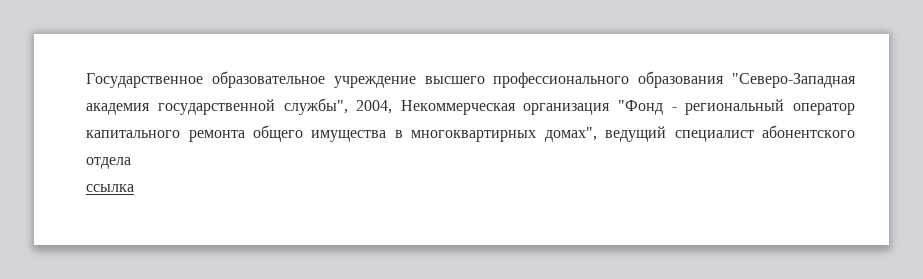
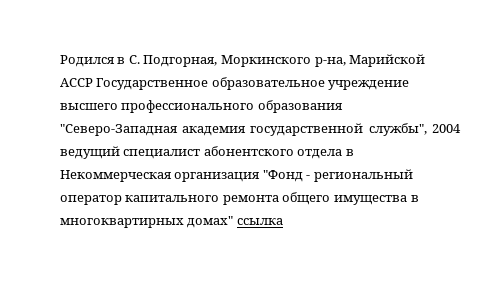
(86, 80) none -> [59,54,426,67] [59,78,93,87] Родился в С. Подгорная, Моркинского р-на, Марийской АССР
[356,100,393,114] 2004, -> [432,124,461,133] [59,146,354,159] 2004 ведущий специалист абонентского отдела в
[544,125,856,142] [86,157,132,169] домах", ведущий специалист абонентского отдела // -> [187,216,234,228] домах"

